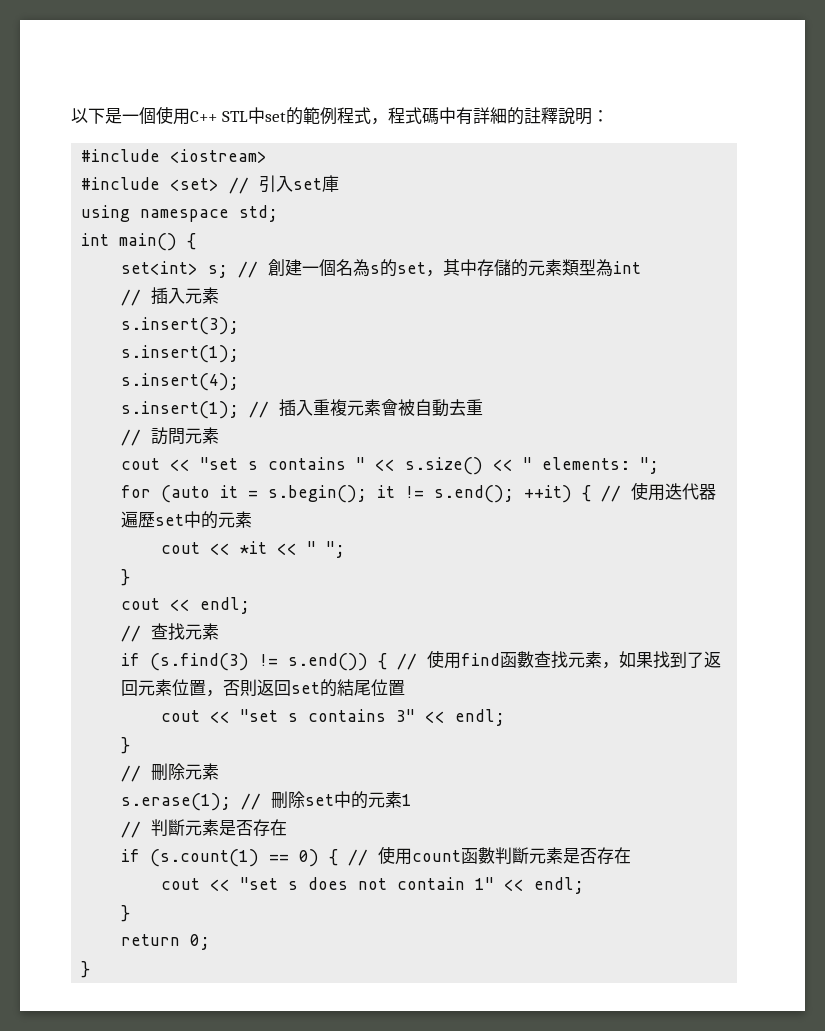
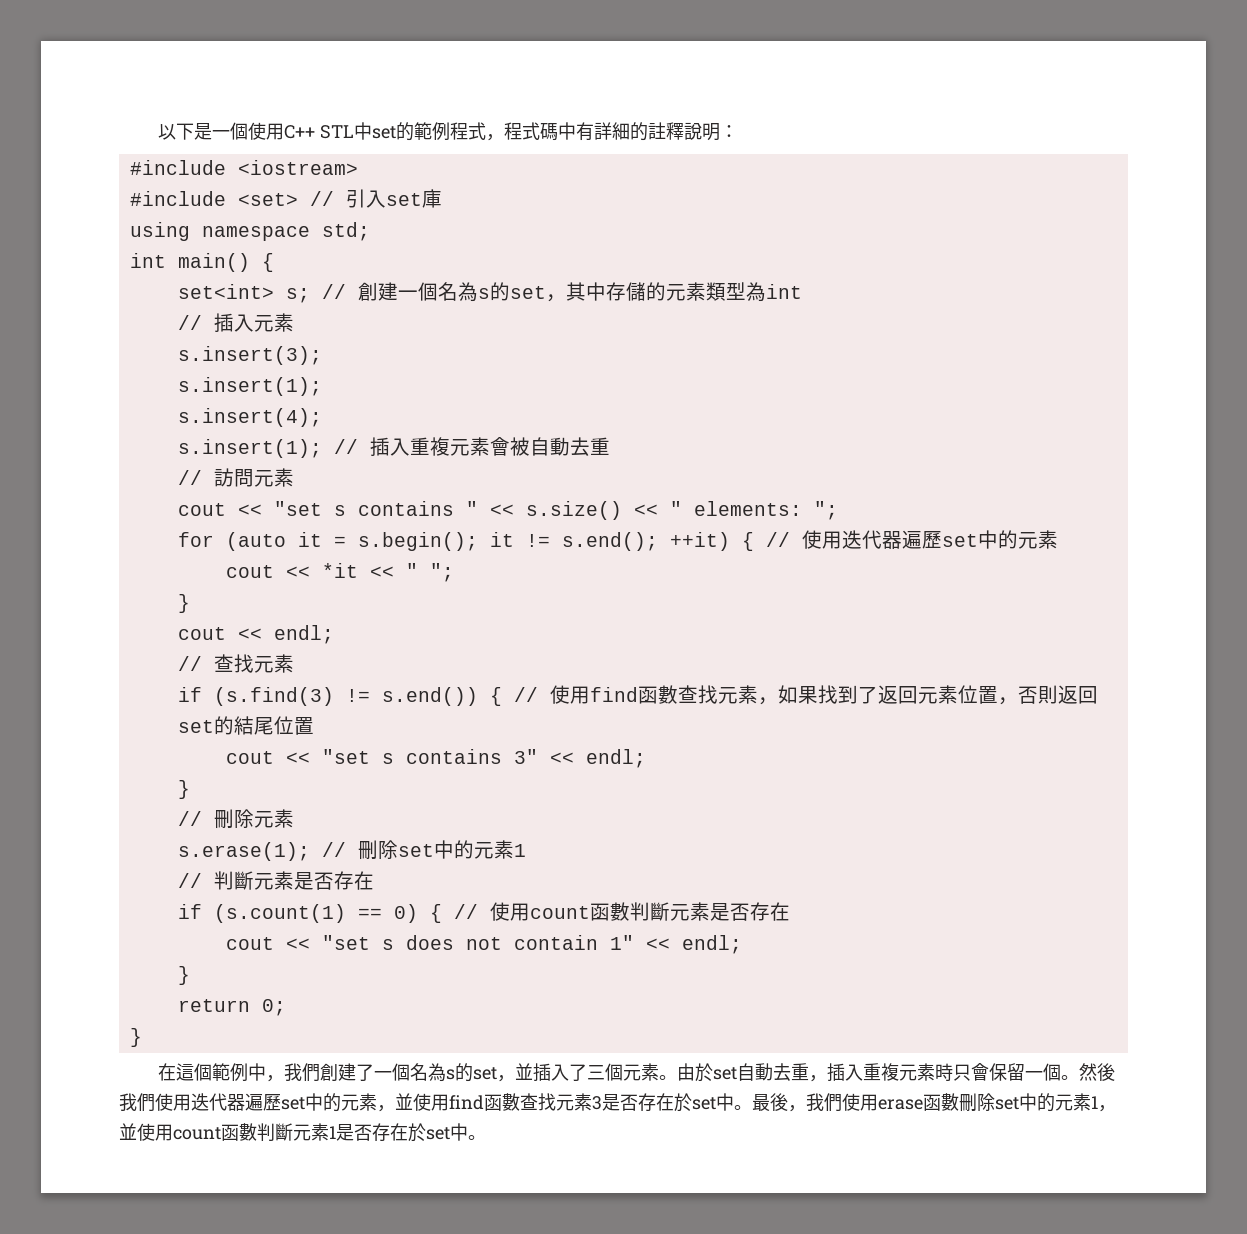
(91, 969) none -> [158,1063,1116,1082] [119,1093,1116,1112] [119,1123,486,1142] // 在這個範例中，我們創建了一個名為s的set，並插入了三個元素。由於set自動去重，插入重複元素時只會保留一個。然後我們使用迭代器遍歷set中的元素，並使用find函數查找元素3是否存在於set中。最後，我們使用erase函數刪除set中的元素1，並使用count函數判斷元素1是否存在於set中。

